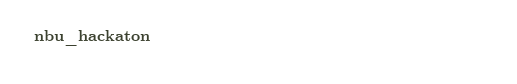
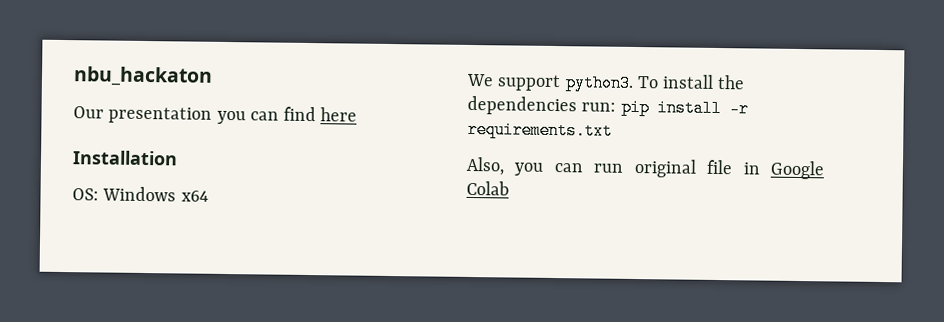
(150, 38) none -> [73,106,358,125] [72,150,178,166] [72,186,209,202] [466,73,746,92] [467,95,749,118] [467,120,613,140] [466,156,825,180] [466,180,509,196] // Our presentation you can find here // Installation // OS: Windows x64 // We support python3. To install the dependencies run: pip install -r requirements.txt // Also, you can run original file in Google Colab

